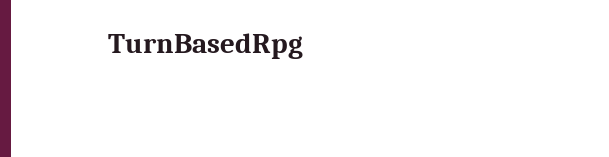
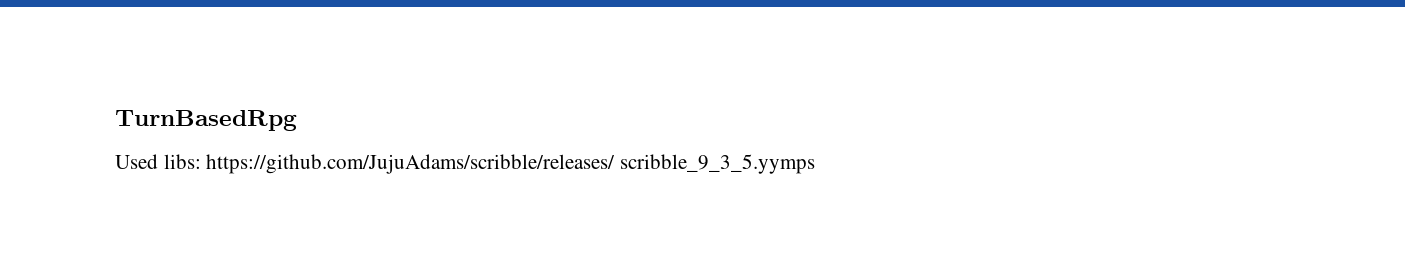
(303, 46) none -> [115,154,816,174] // Used libs: https://github.com/JujuAdams/scribble/releases/ scribble_9_3_5.yymps

